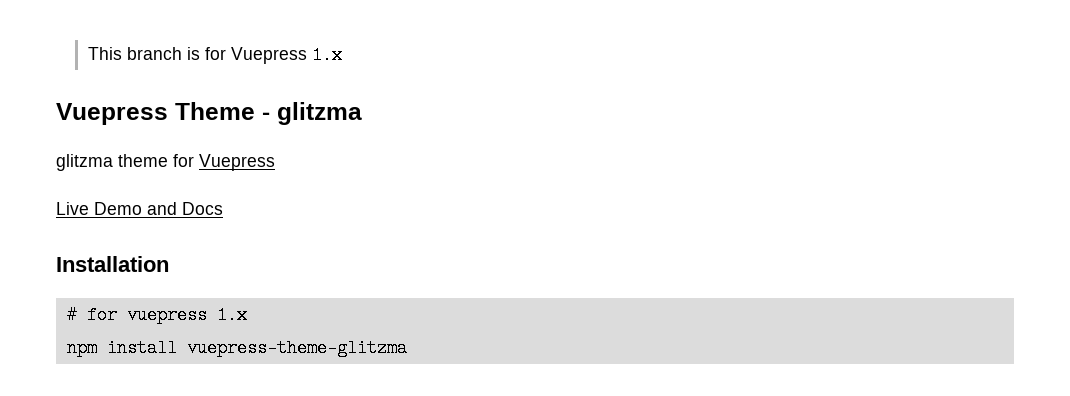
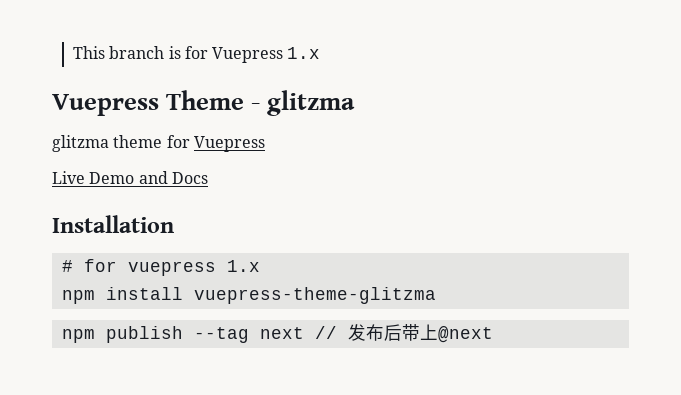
(407, 348) none -> [61,324,493,343] // npm publish --tag next // 发布后带上@next

